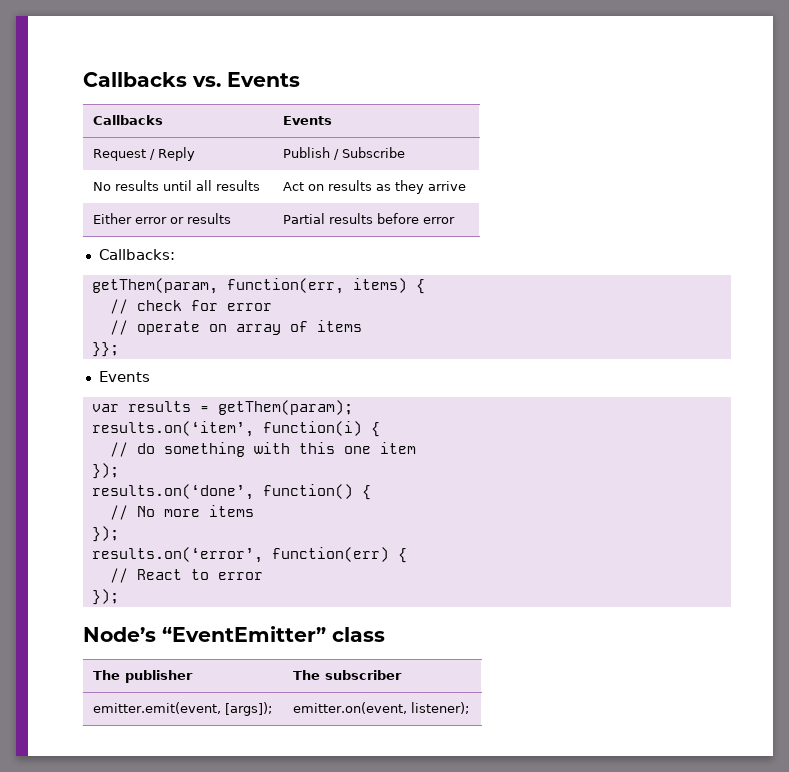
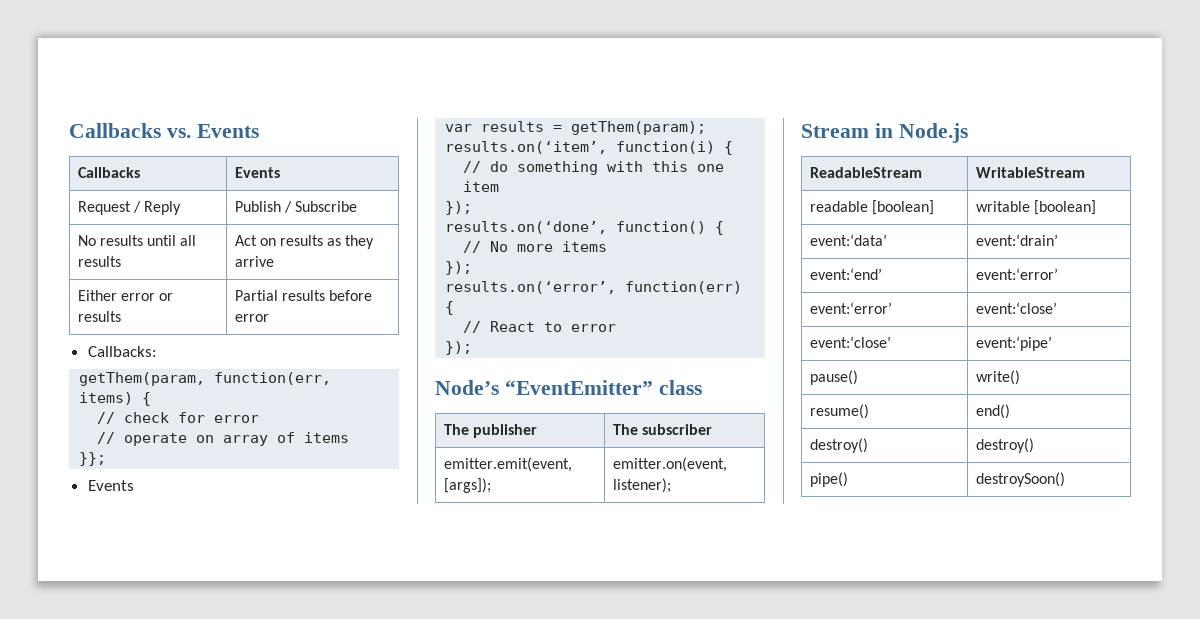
(469, 708) none -> [801,123,968,143] [809,167,922,178] [975,167,1085,178] [809,200,934,215] [975,200,1096,215] [809,234,887,246] [975,234,1058,246] [809,268,882,280] [975,268,1058,280] [809,302,892,314] [975,302,1057,314] [809,336,891,348] [975,336,1052,351] [809,370,858,385] [975,370,1020,385] [809,404,869,419] [975,404,1010,419] [809,438,868,453] [975,438,1034,453] [809,472,848,487] [975,472,1065,487] // Stream in Node.js // ReadableStream | WritableStream // readable [boolean] | writable [boolean] // event:‘data’ | event:‘drain’ // event:‘end’ | event:‘error’ // event:‘error’ | event:‘close’ // event:‘close’ | event:‘pipe’ // pause() | write() // resume() | end() // destroy() | destroy() // pipe() | destroySoon()

